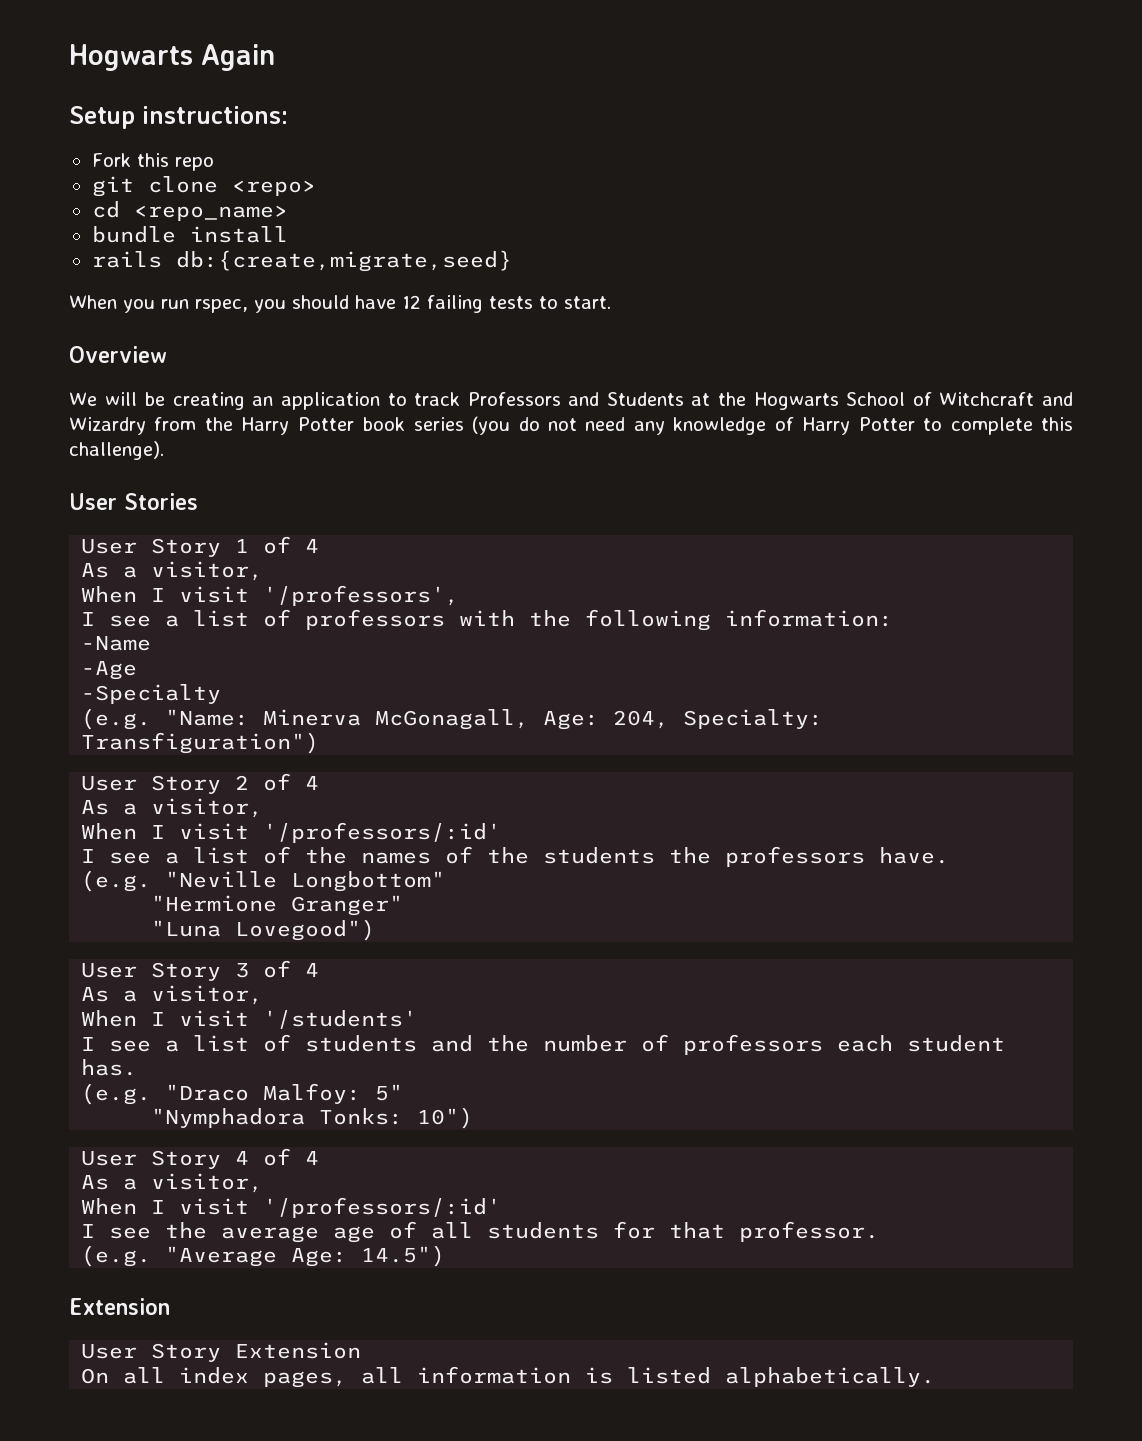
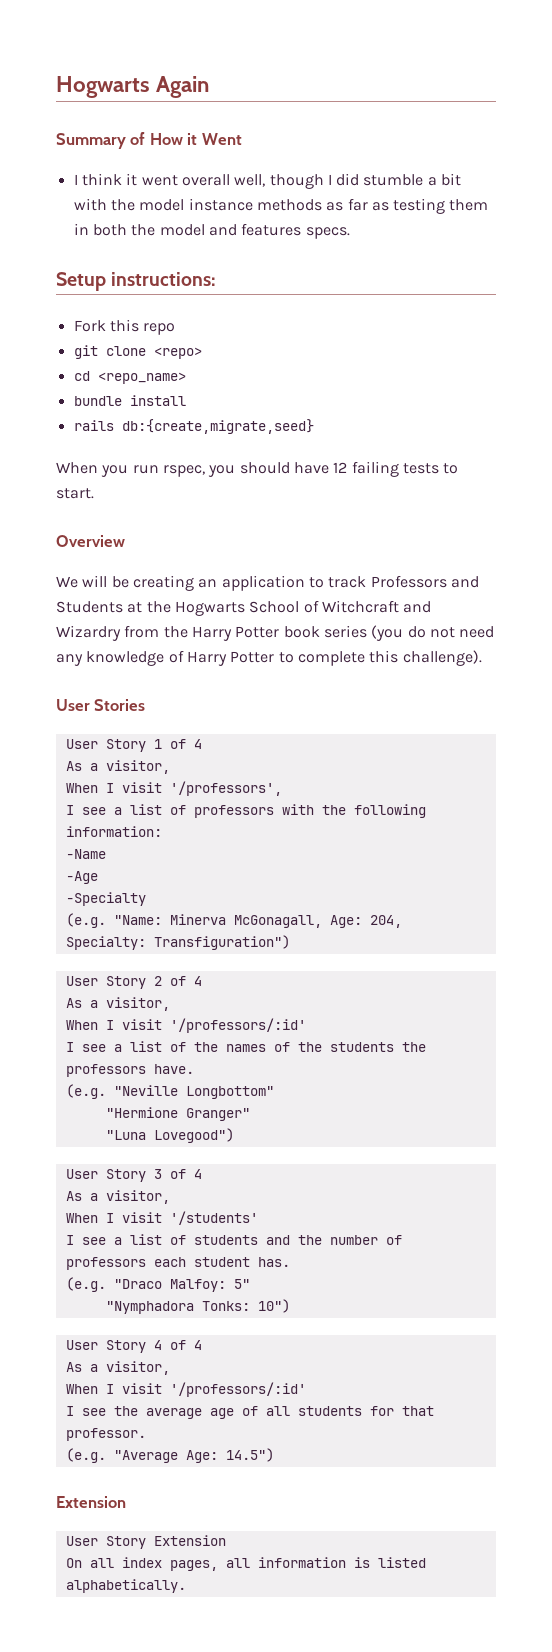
(275, 57) none -> [56,132,242,149] [73,173,462,189] [73,198,489,214] [73,223,350,239] // Summary of How it Went // I think it went overall well, though I did stumble a bit with the model instance methods as far as testing them in both the model and features specs.

